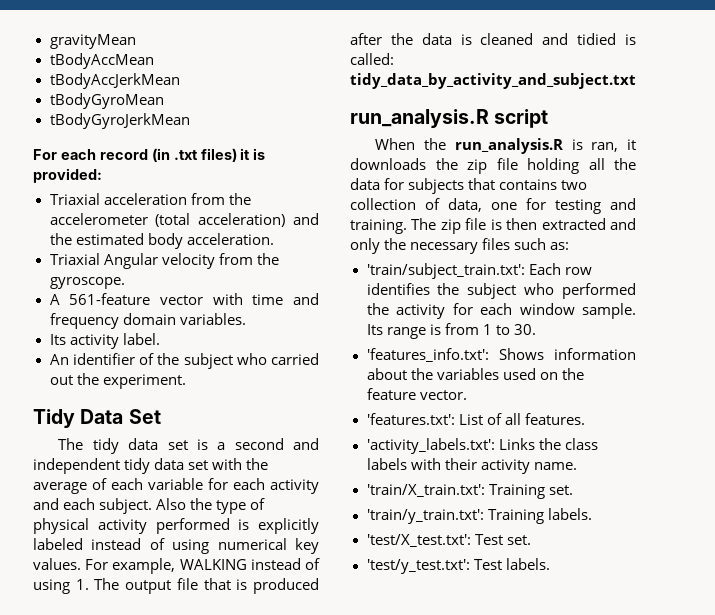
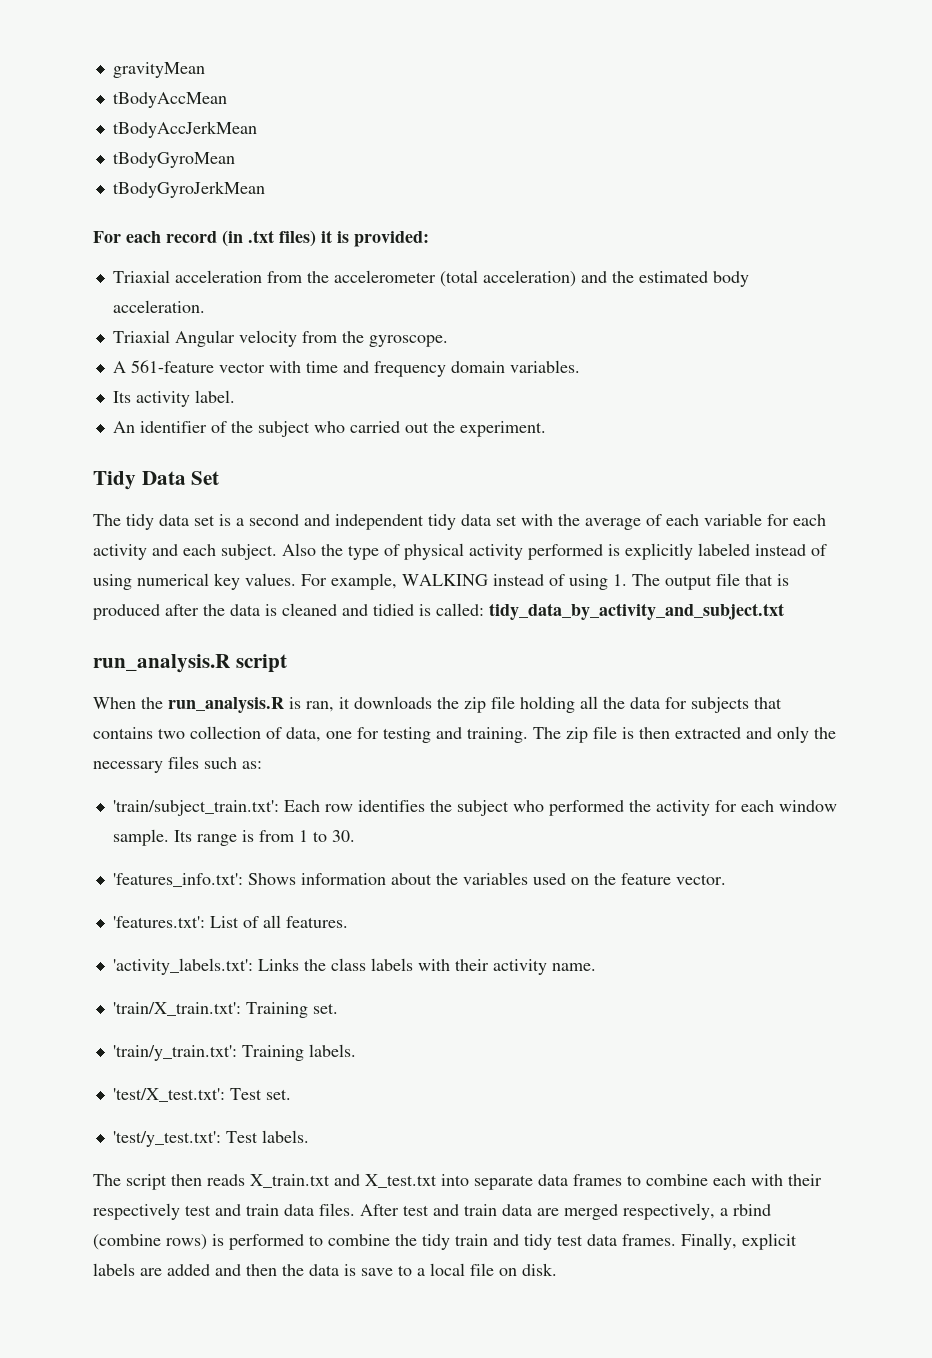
(550, 564) none -> [93,1174,822,1190] [93,1203,771,1220] [93,1233,797,1250] [93,1263,557,1276] // The script then reads X_train.txt and X_test.txt into separate data frames to combine each with their respectively test and train data files. After test and train data are merged respectively, a rbind (combine rows) is performed to combine the tidy train and tidy test data frames. Finally, explicit labels are added and then the data is save to a local file on disk.

